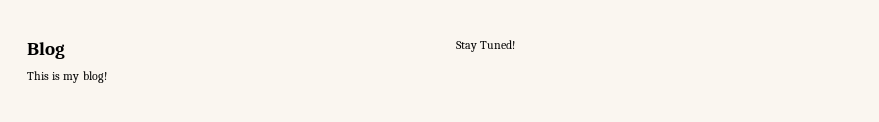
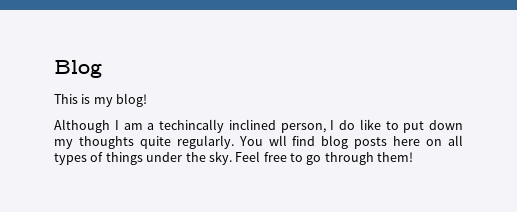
[456,40,516,52] Stay Tuned! -> [54,119,463,133] [54,135,464,149] [54,151,414,165] Although I am a techincally inclined person, I do like to put down my thoughts quite regularly. You wll find blog posts here on all types of things under the sky. Feel free to go through them!

